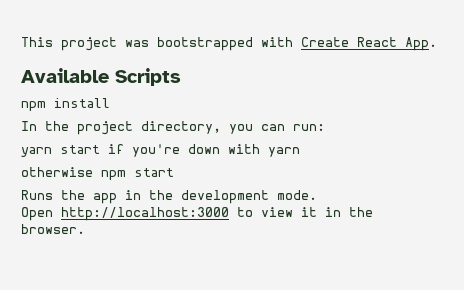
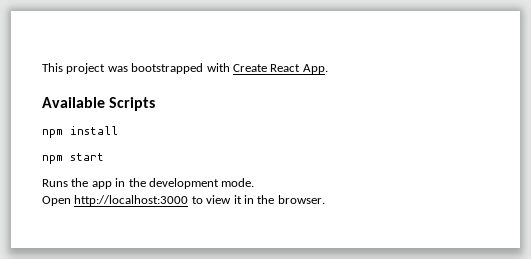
[21,121,325,135] [21,144,300,157] [21,167,93,177] In the project directory, you can run: // yarn start if you're down with yarn // otherwise -> (118, 130) none

